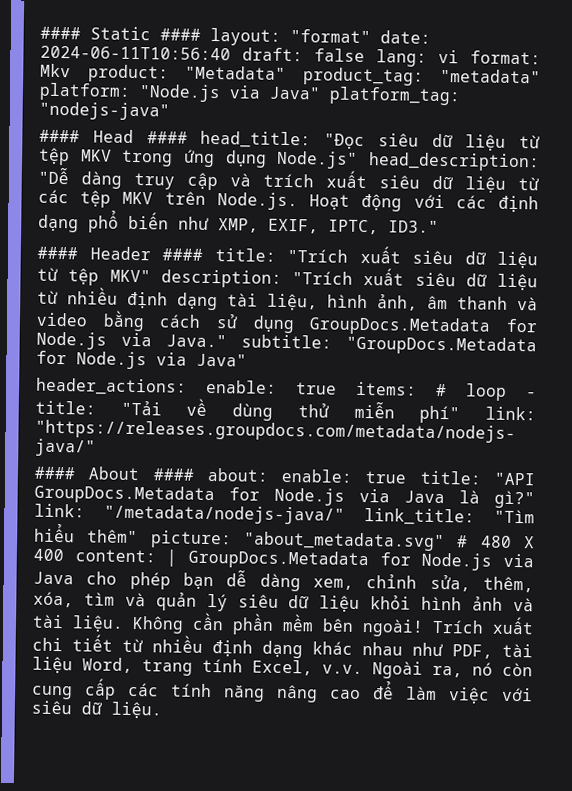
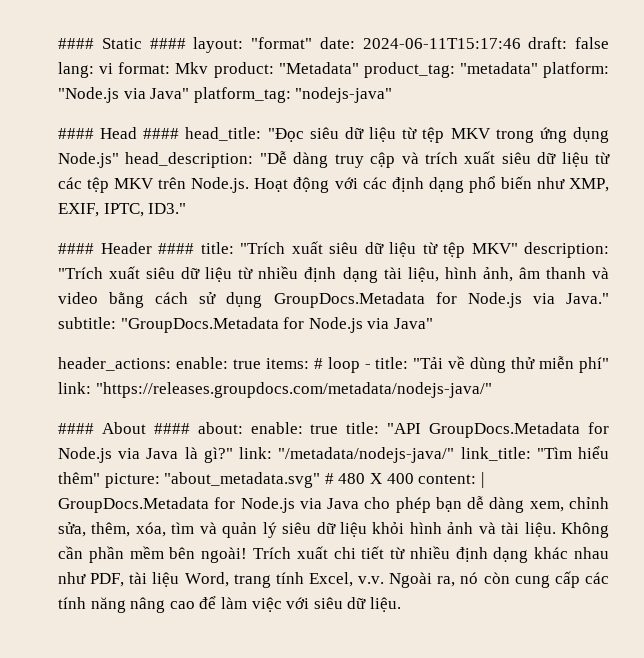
[40,45,231,61] 2024-06-11T10:56:40 -> [362,38,521,49] 2024-06-11T15:17:46

